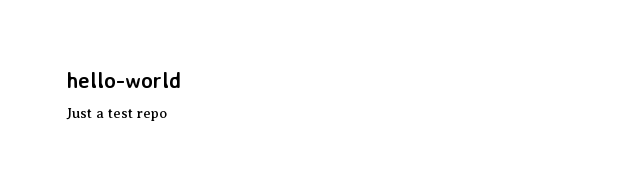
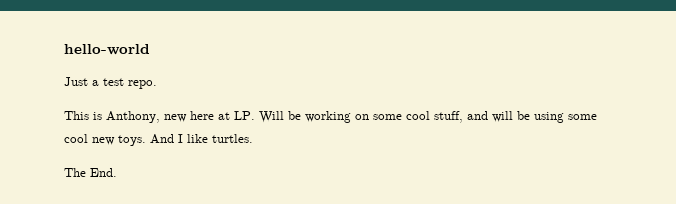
[137,111,167,121] repo -> [128,80,157,89] [64,111,597,123] [64,134,253,146] [64,168,117,177] repo. // This is Anthony, new here at LP. Will be working on some cool stuff, and will be using some cool new toys. And I like turtles. // The End.

